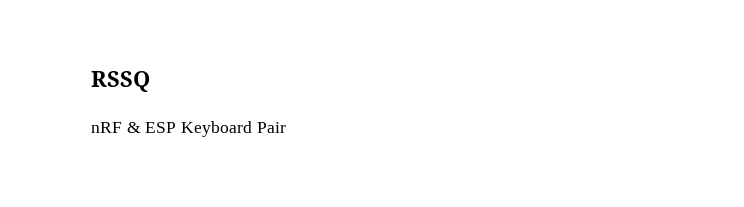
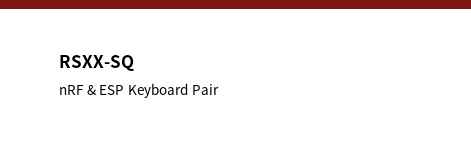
[91,71,150,92] RSSQ -> [59,55,134,72] RSXX-SQ

